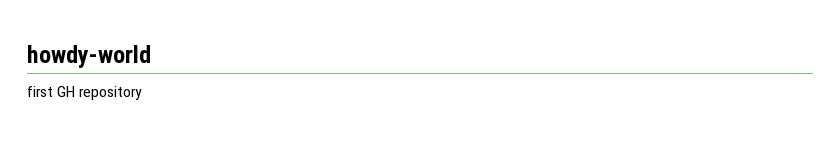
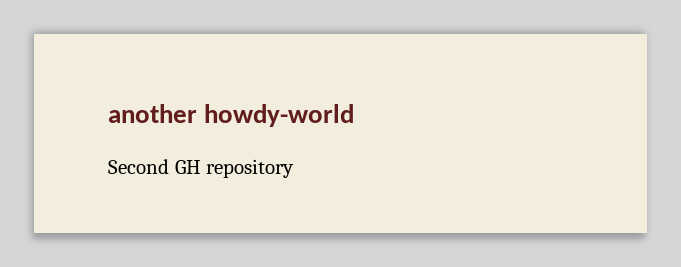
(27, 56) none -> [108,104,197,123] another
[27,86,53,97] first -> [108,159,169,174] Second

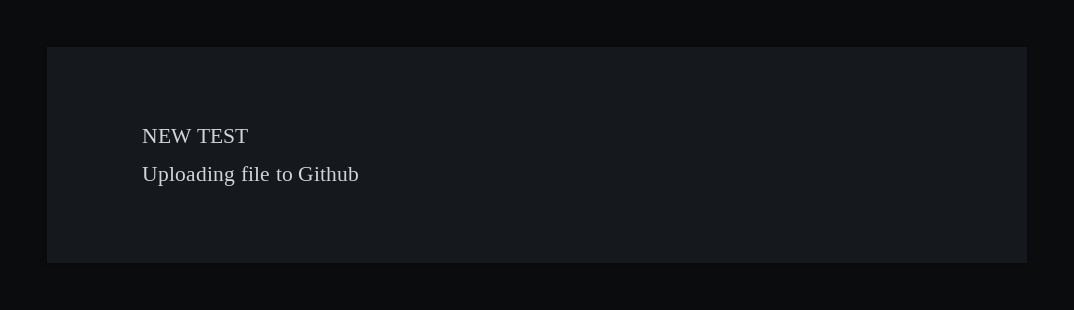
[108,104,355,127] [108,159,295,178] another howdy-world // Second GH repository -> [142,129,248,143] [142,166,360,186] NEW TEST // Uploading file to Github

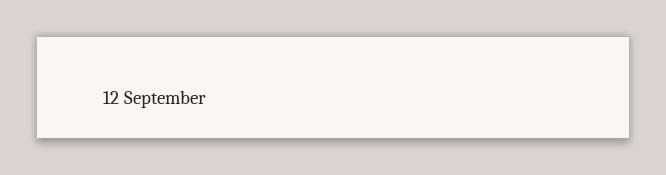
[142,129,248,143] [142,166,360,186] NEW TEST // Uploading file to Github -> [103,90,207,108] 12 September

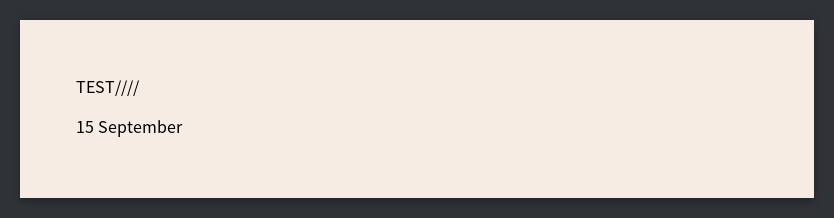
[103,91,119,104] 12 -> [76,80,140,96] [76,121,94,133] TEST//// // 15

